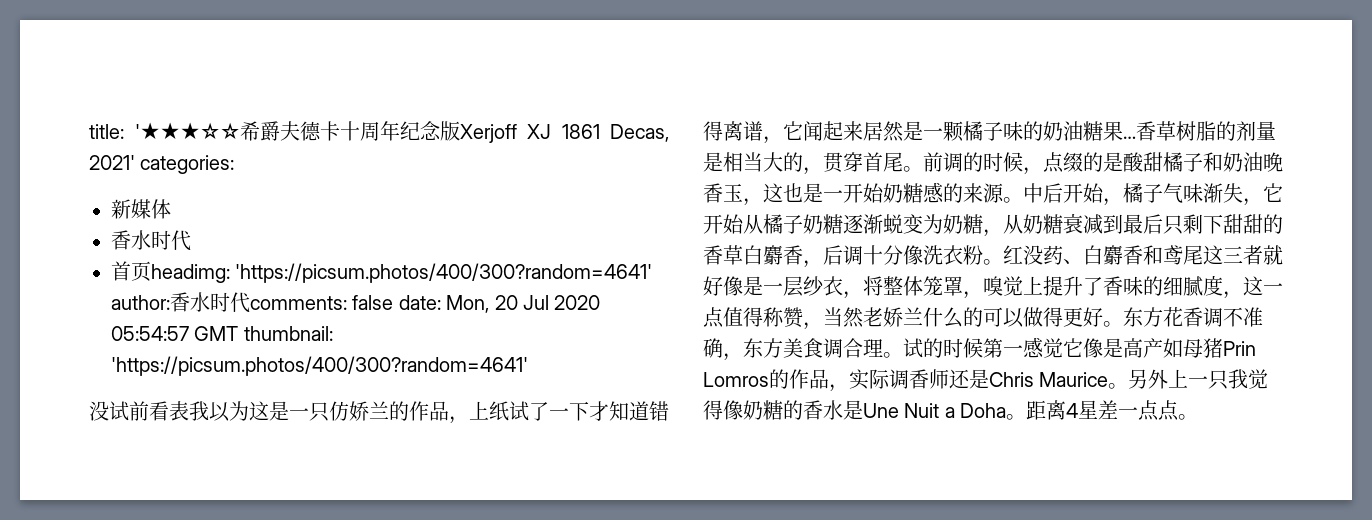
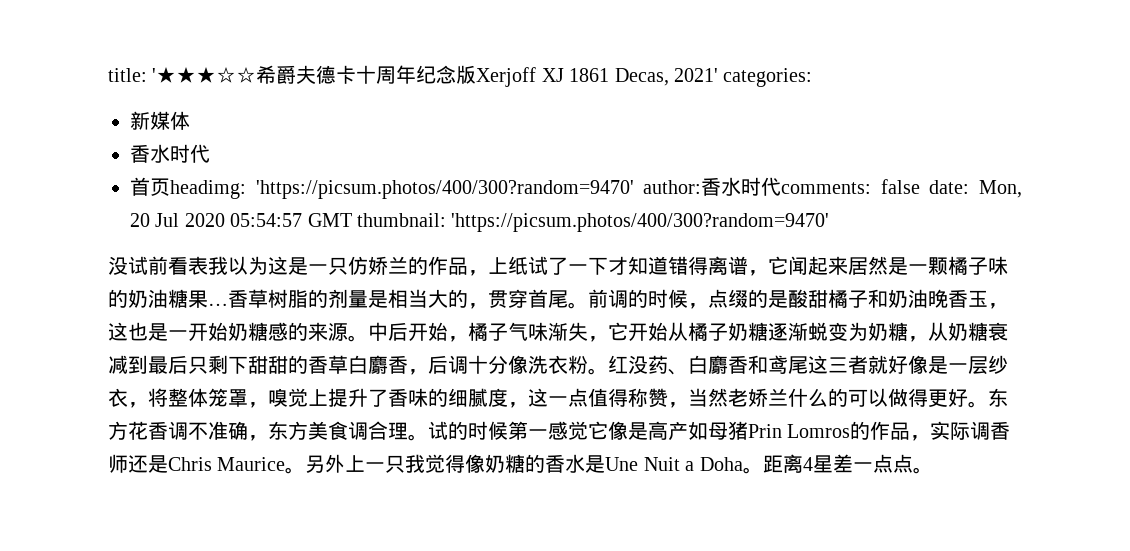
[235,263,653,283] 'https://picsum.photos/400/300?random=4641' -> [255,180,634,199] 'https://picsum.photos/400/300?random=9470'
[111,356,528,376] 'https://picsum.photos/400/300?random=4641' -> [451,213,830,232] 'https://picsum.photos/400/300?random=9470'

